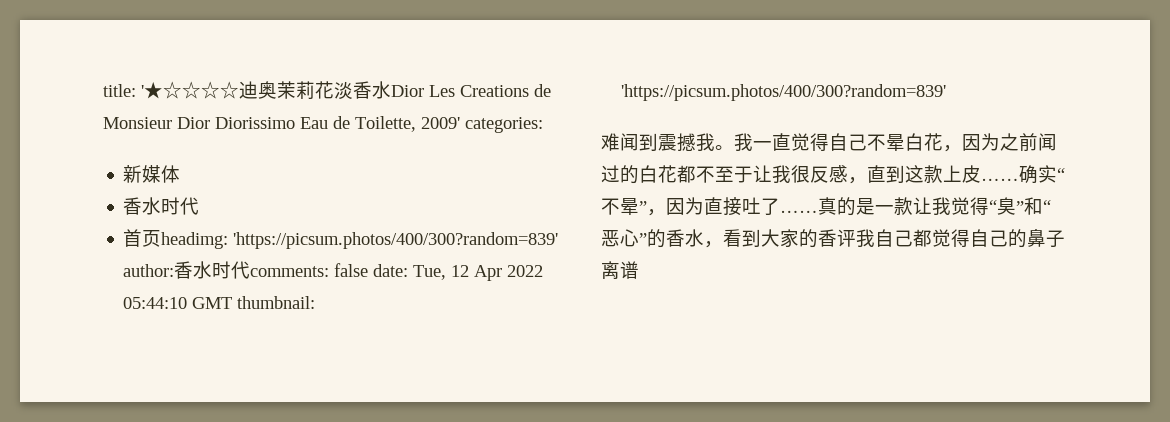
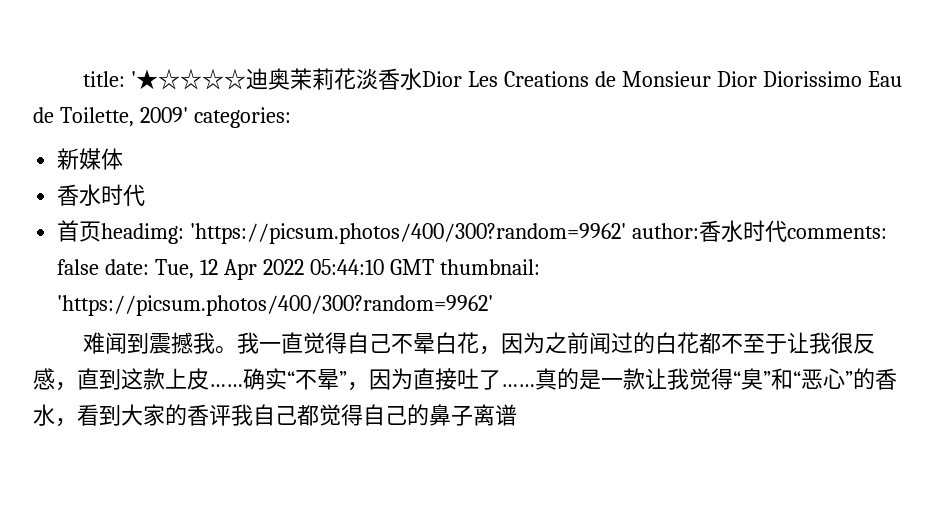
[233,232,559,249] 'https://picsum.photos/400/300?random=839' -> [190,223,627,244] 'https://picsum.photos/400/300?random=9962'
[621,84,947,101] 'https://picsum.photos/400/300?random=839' -> [57,295,494,316] 'https://picsum.photos/400/300?random=9962'

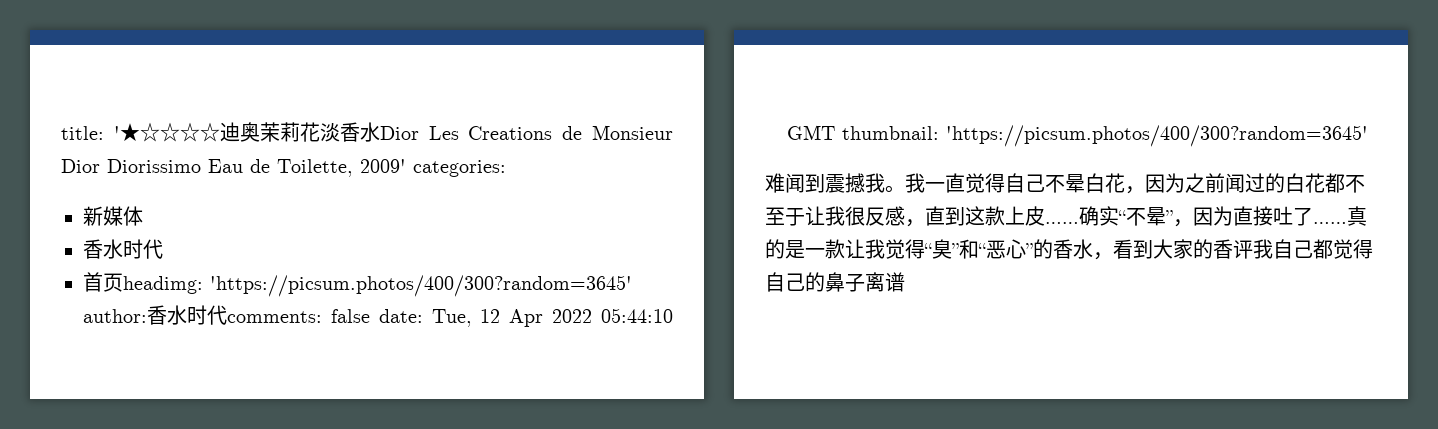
[190,223,627,244] 'https://picsum.photos/400/300?random=9962' -> [210,275,632,297] 'https://picsum.photos/400/300?random=3645'
[57,295,494,316] 'https://picsum.photos/400/300?random=9962' -> [946,125,1368,147] 'https://picsum.photos/400/300?random=3645'

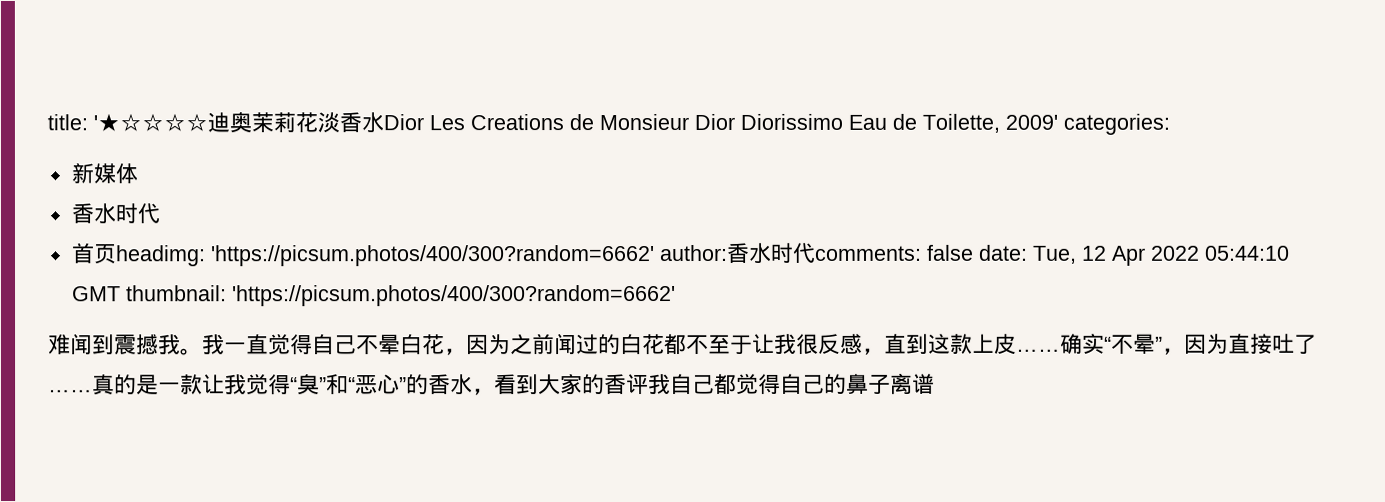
[210,275,632,297] 'https://picsum.photos/400/300?random=3645' -> [209,245,655,267] 'https://picsum.photos/400/300?random=6662'
[946,125,1368,147] 'https://picsum.photos/400/300?random=3645' -> [231,285,676,307] 'https://picsum.photos/400/300?random=6662'

